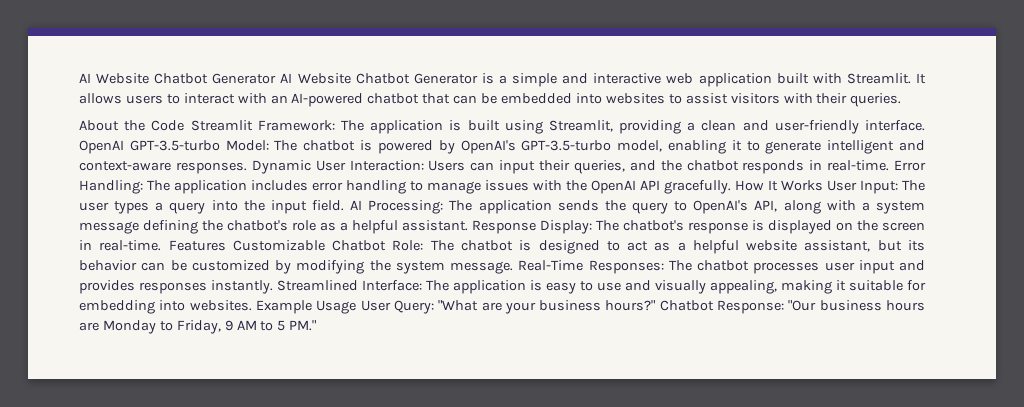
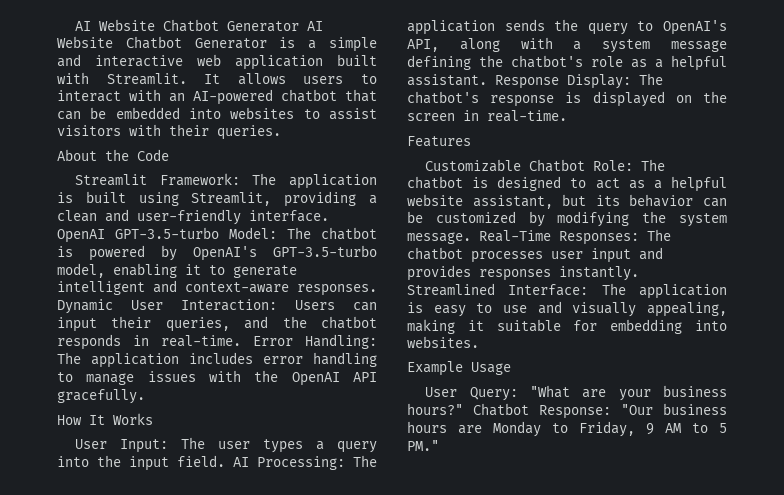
(185, 125) none -> (169, 155) //
(731, 187) none -> (145, 396) //
(823, 185) none -> (153, 419) //
(162, 245) none -> (567, 116) //
(226, 245) none -> (471, 141) //
(252, 305) none -> (479, 342) //
(357, 307) none -> (511, 368) //

